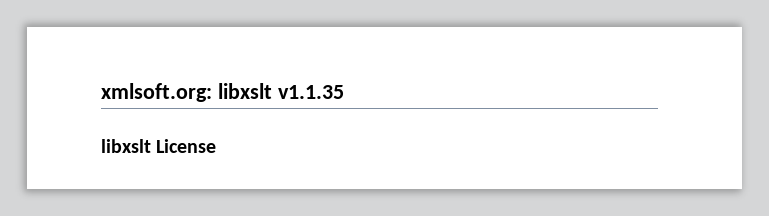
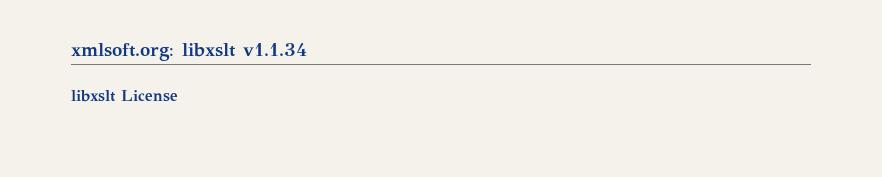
[277,85,344,99] v1.1.35 -> [243,43,307,56] v1.1.34

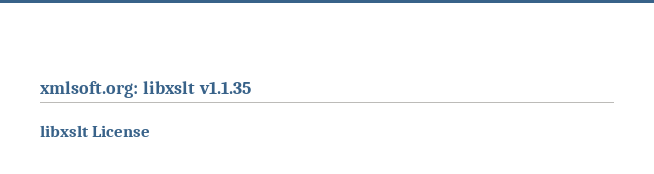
[243,43,307,56] v1.1.34 -> [198,81,251,94] v1.1.35

